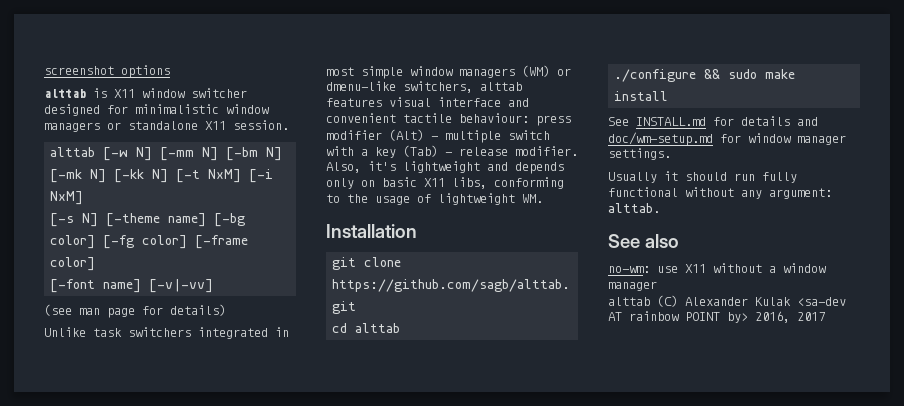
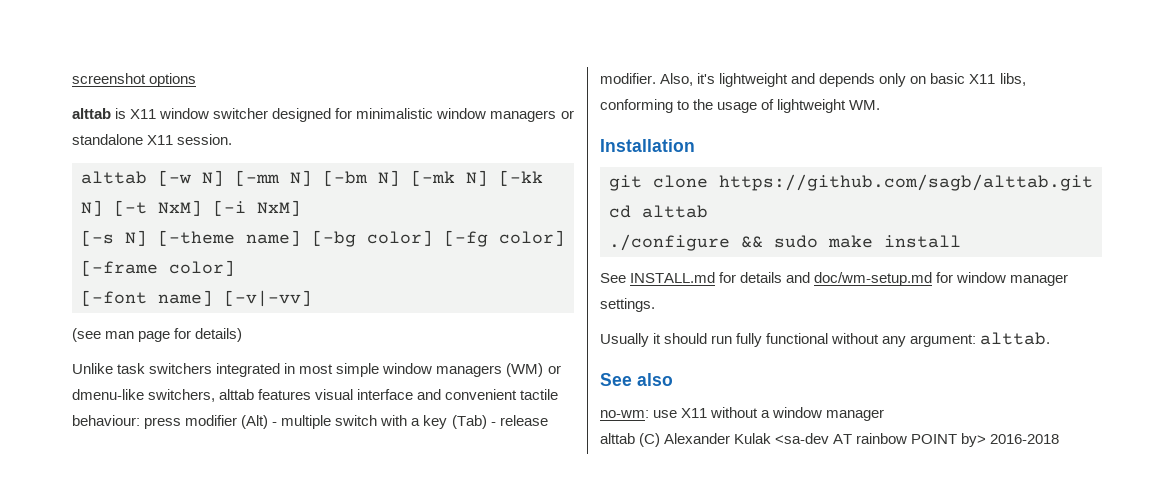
[755,311,825,323] 2016, 2017 -> [990,434,1060,444] 2016-2018

